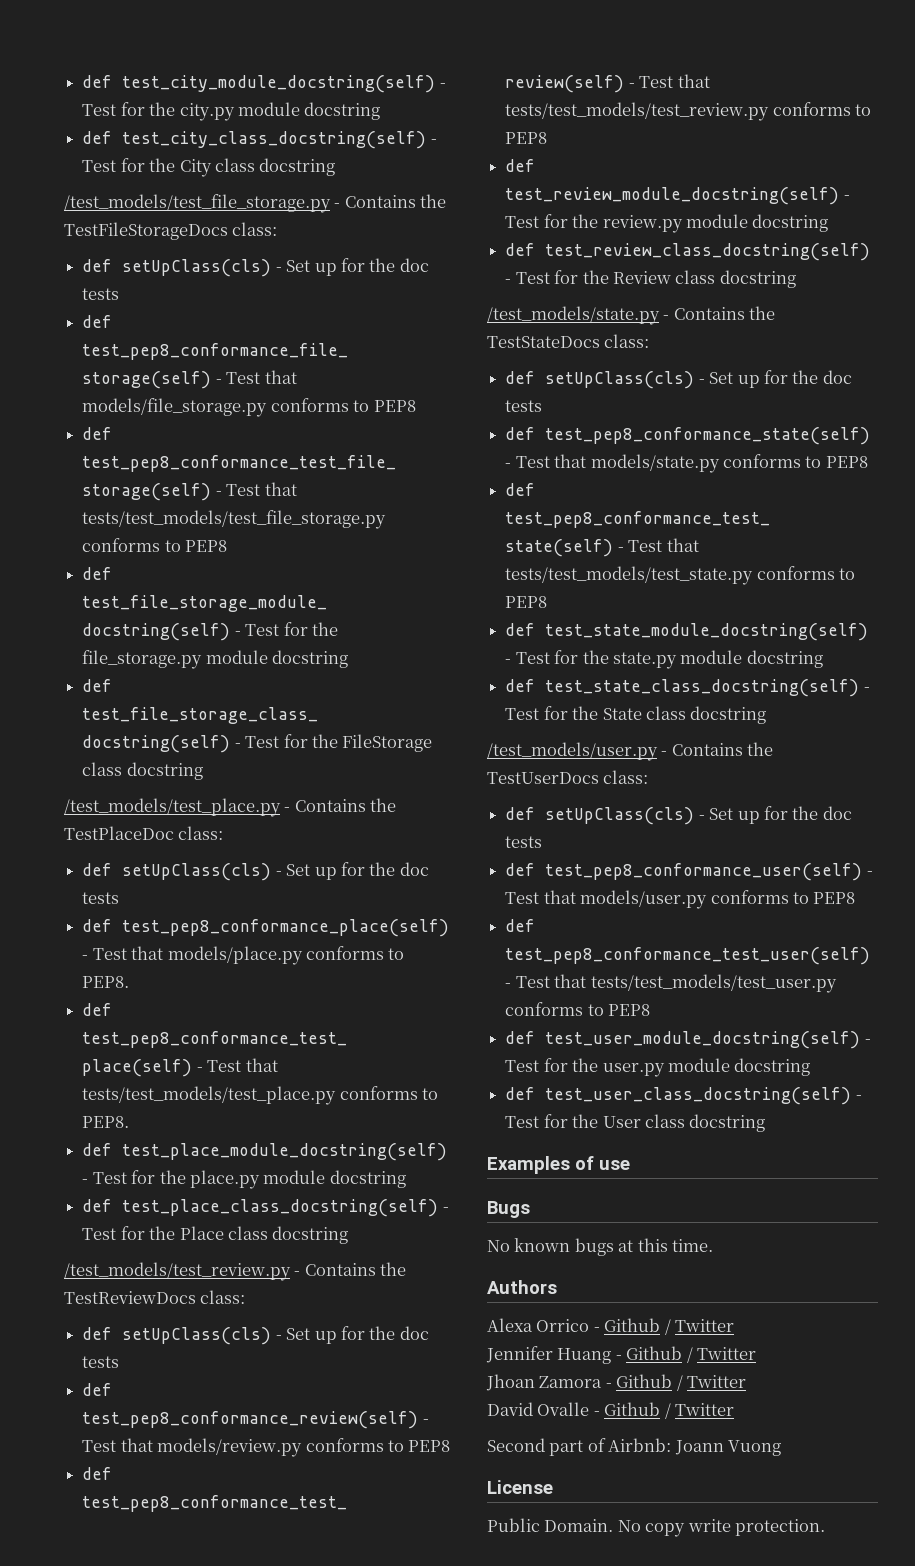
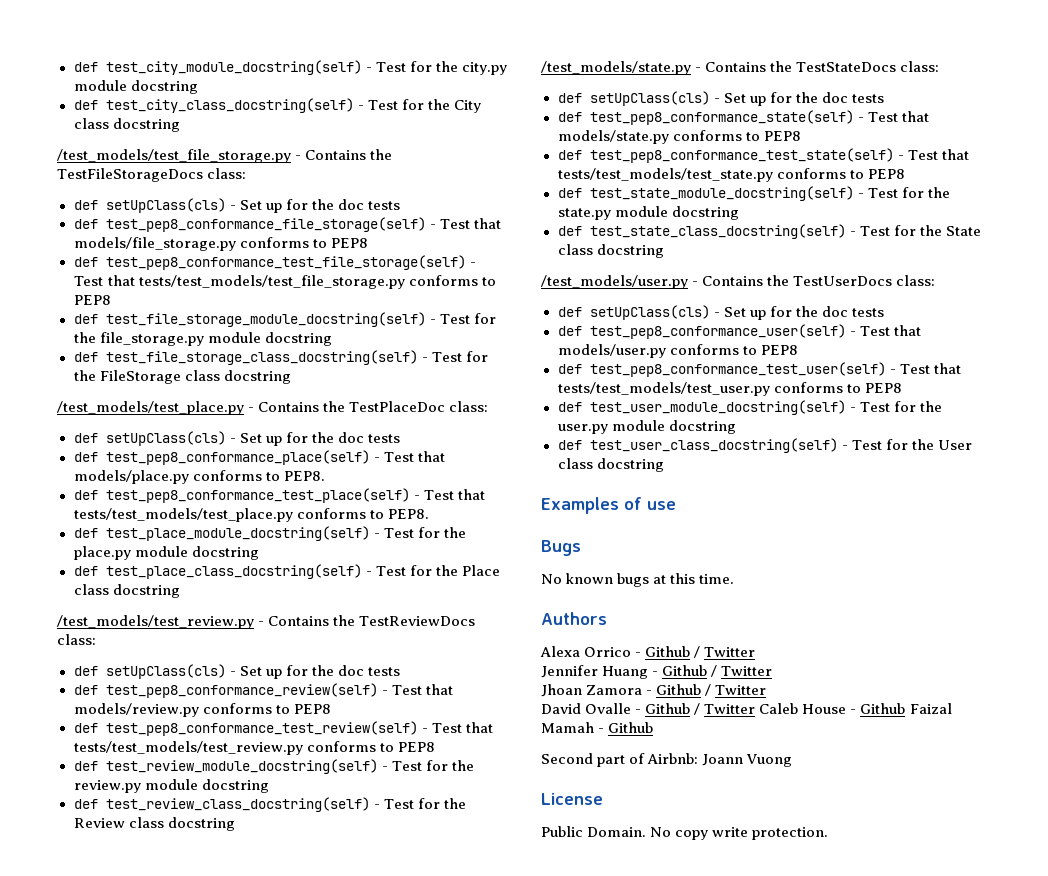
(735, 1409) none -> [759,703,952,714] [541,722,654,733] Caleb House - Github Faizal Mamah - Github

